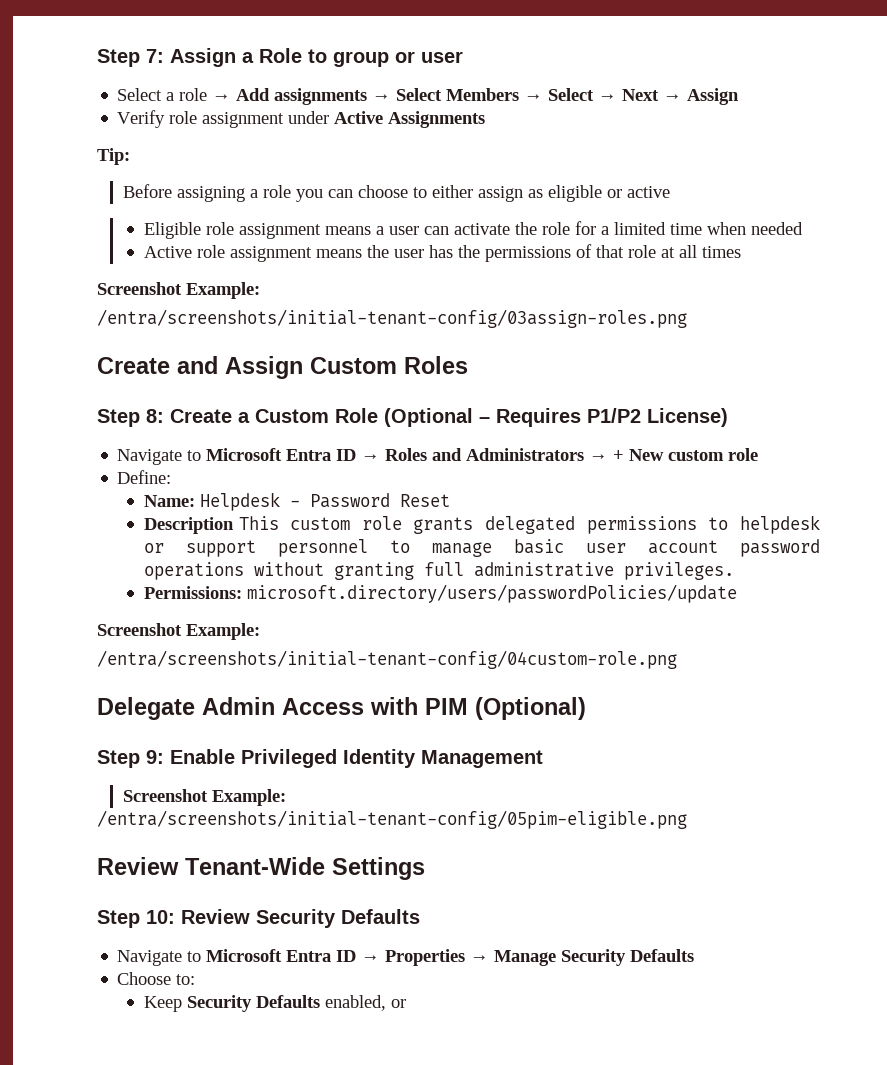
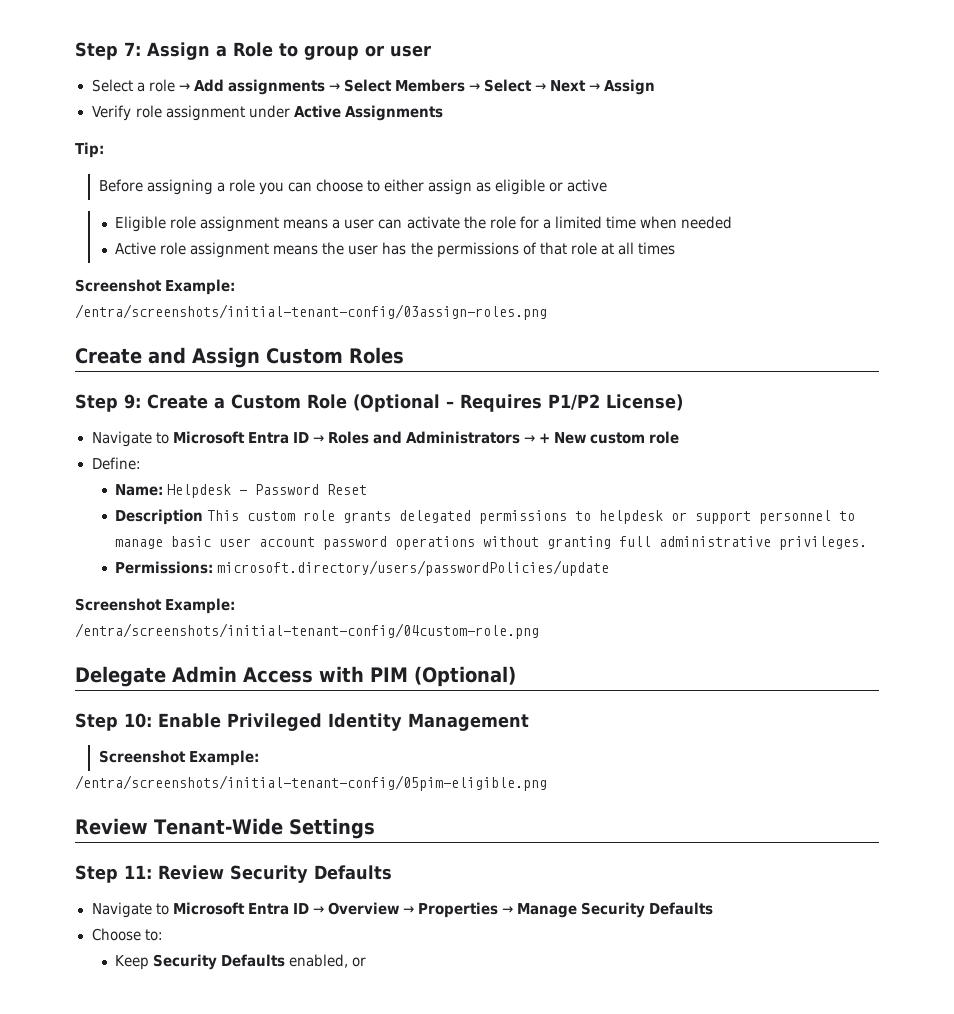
[146,409,164,423] 8: -> [124,394,141,409] 9:
[146,750,164,764] 9: -> [124,713,152,728] 10:
[146,910,175,924] 10: -> [124,865,152,879] 11:
(381, 958) none -> [327,902,414,915] Overview →

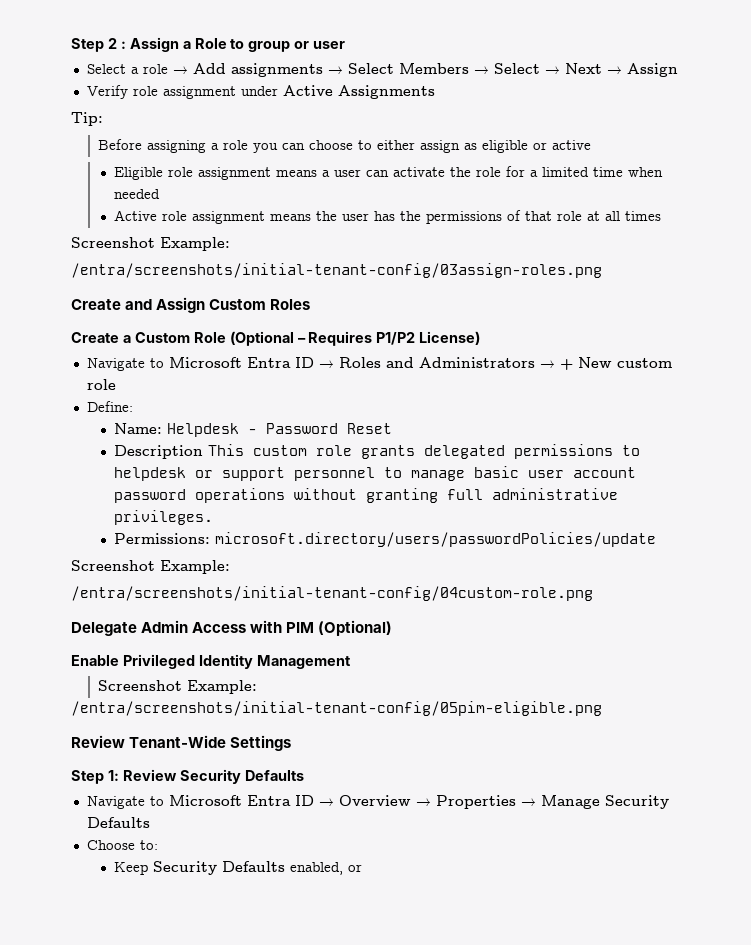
[75,42,141,60] Step 7: -> [71,38,126,52] Step 2 :
[75,394,141,412] Step 9: -> (311, 304) none
[75,713,152,731] Step 10: -> (393, 628) none
[124,865,152,879] 11: -> [107,770,119,781] 1:

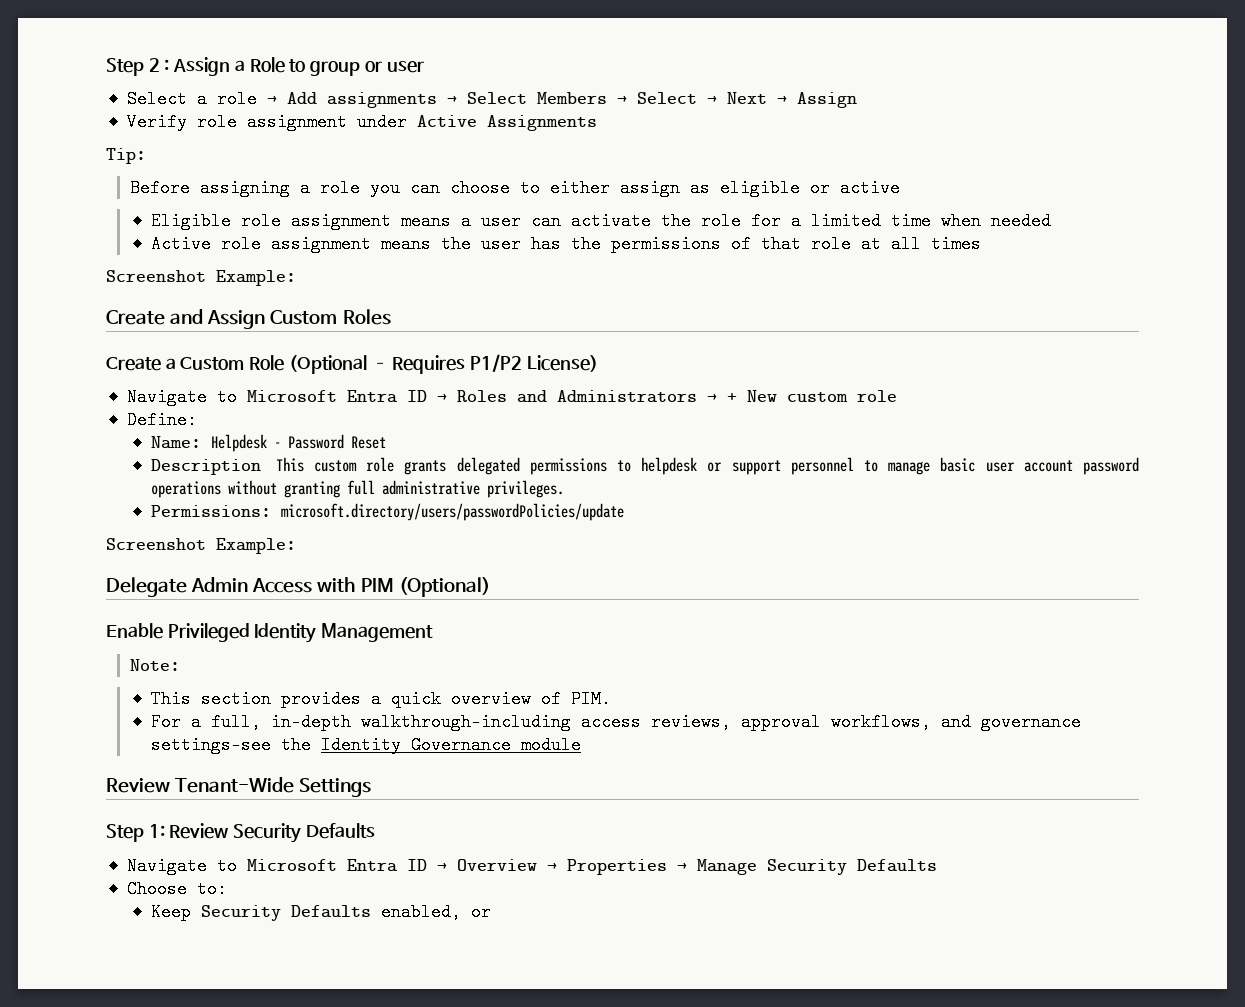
[71,263,602,278] // /entra/screenshots/initial-tenant-config/03assign-roles.png -> (296, 278) none
[71,586,593,601] // /entra/screenshots/initial-tenant-config/04custom-role.png -> (296, 546) none
[98,680,258,694] [71,701,602,716] Screenshot Example: // /entra/screenshots/initial-tenant-config/05pim-eligible.png -> [130,659,181,671] [151,690,612,708] [151,713,1082,731] [151,736,582,754] Note: // This section provides a quick overview of PIM. // For a full, in-depth walkthrough—including access reviews, approval workflows, and governance settings—see the Identity Governance module

